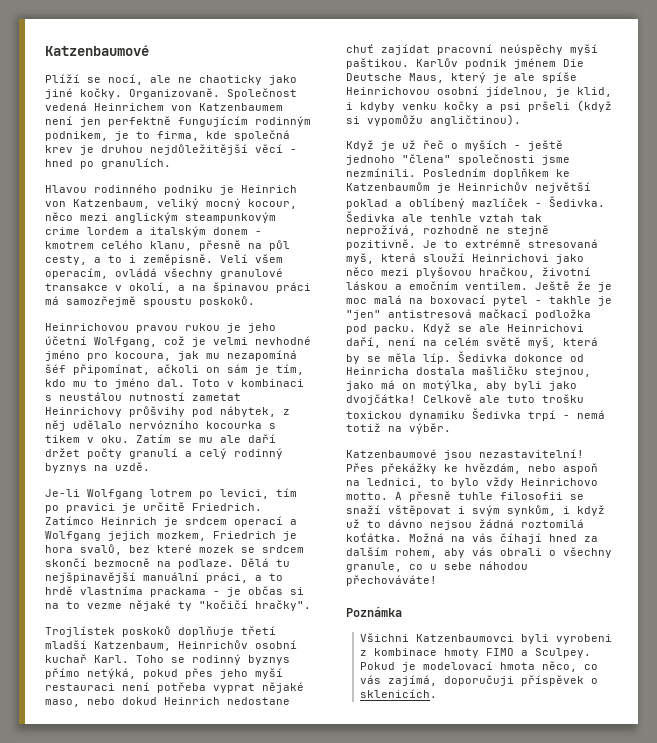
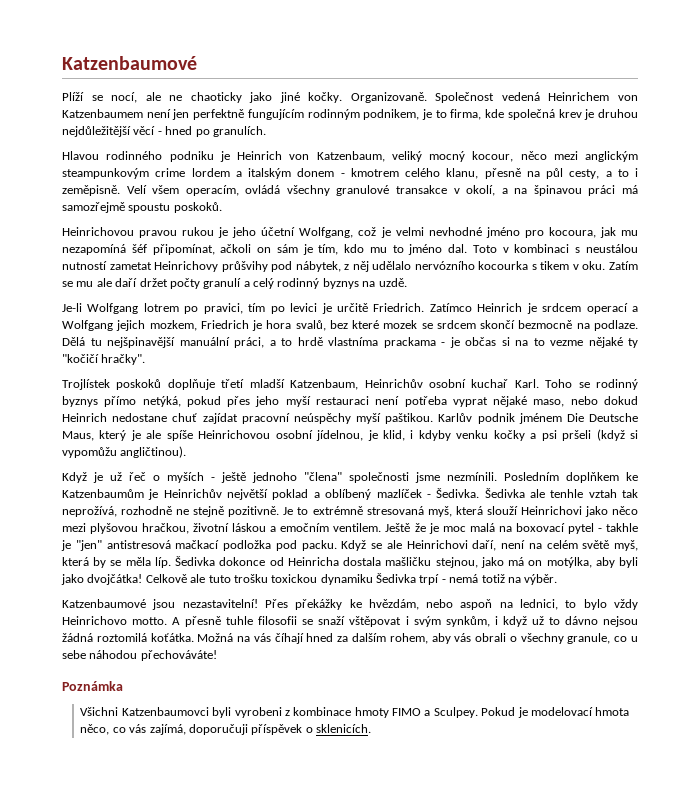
[220,489,269,499] levici, -> [203,303,243,314] pravici,
[66,503,115,513] pravici -> [290,303,318,312] levici

